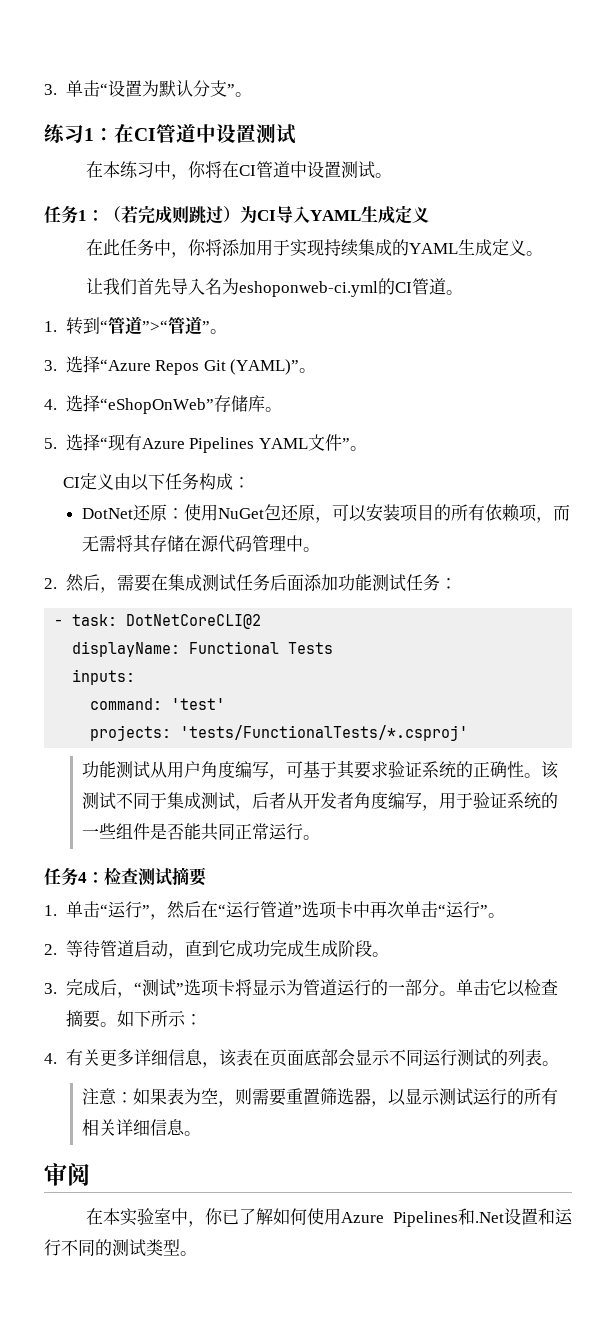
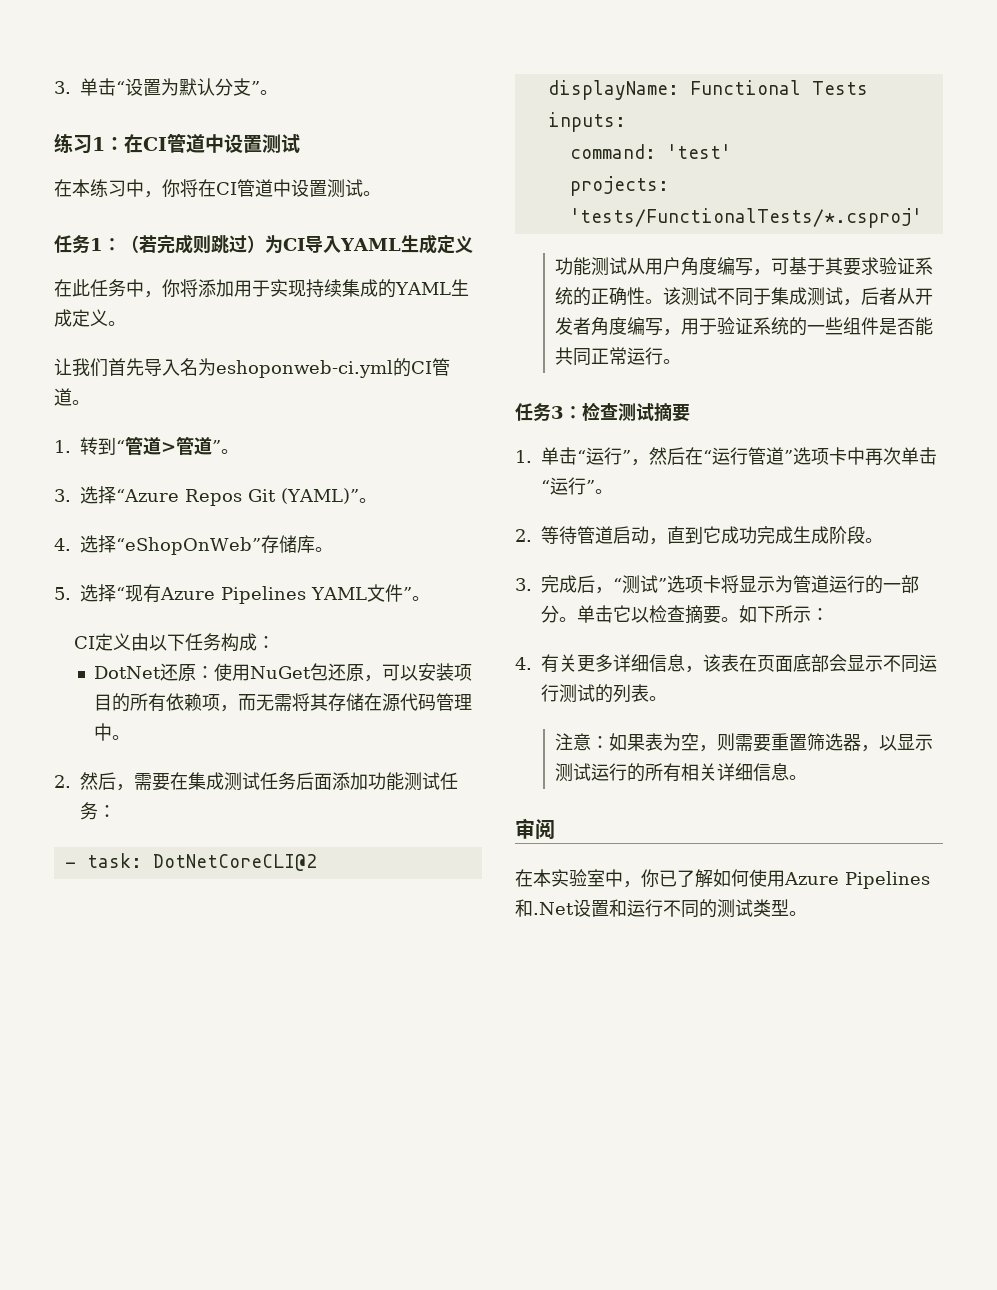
[141,320,168,332] ”>“ -> [161,442,176,453] >
[78,872,87,883] 4 -> [551,406,564,419] 3

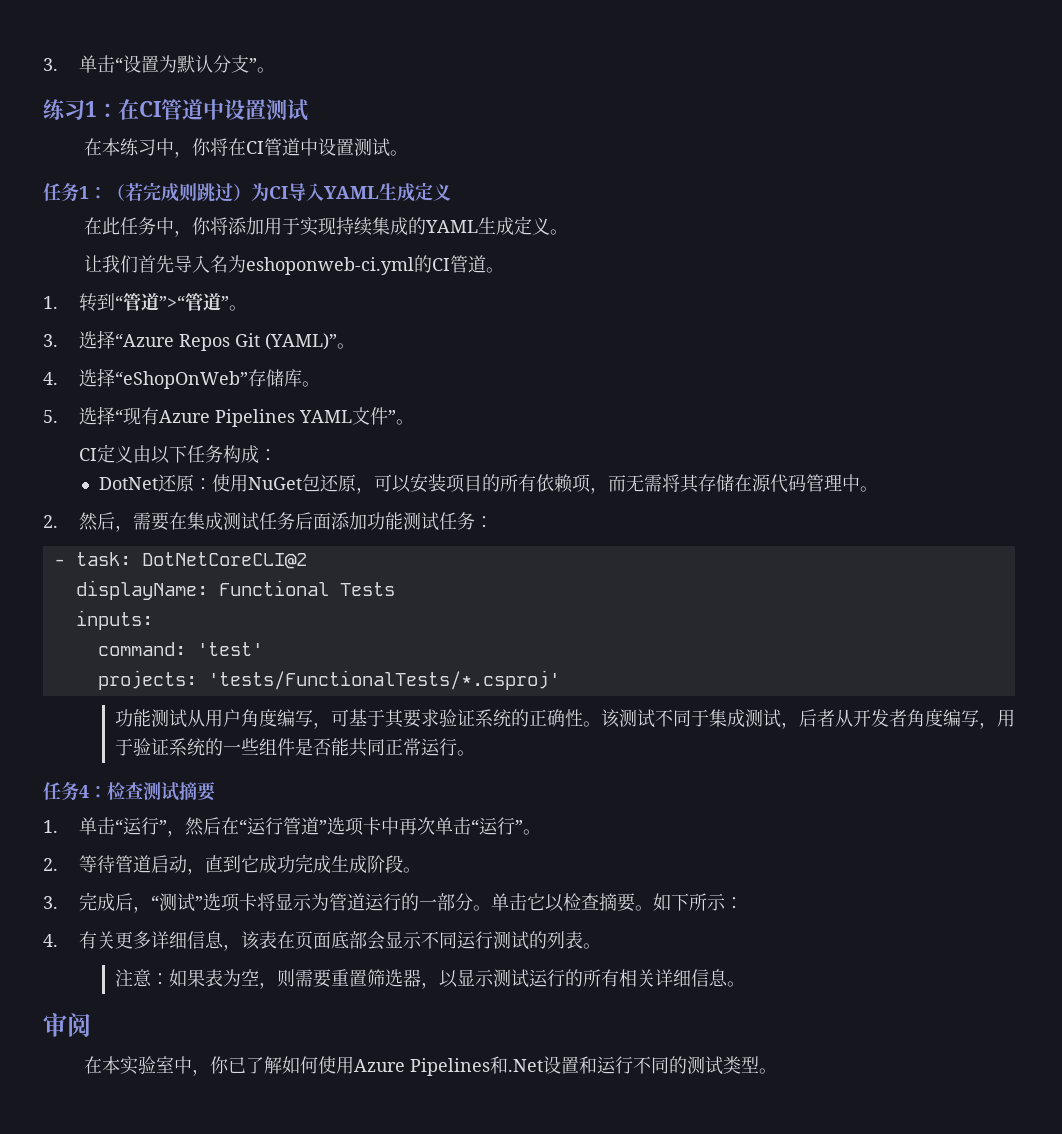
[161,442,176,453] > -> [158,295,185,309] ”>“
[551,406,564,419] 3 -> [79,785,89,798] 4

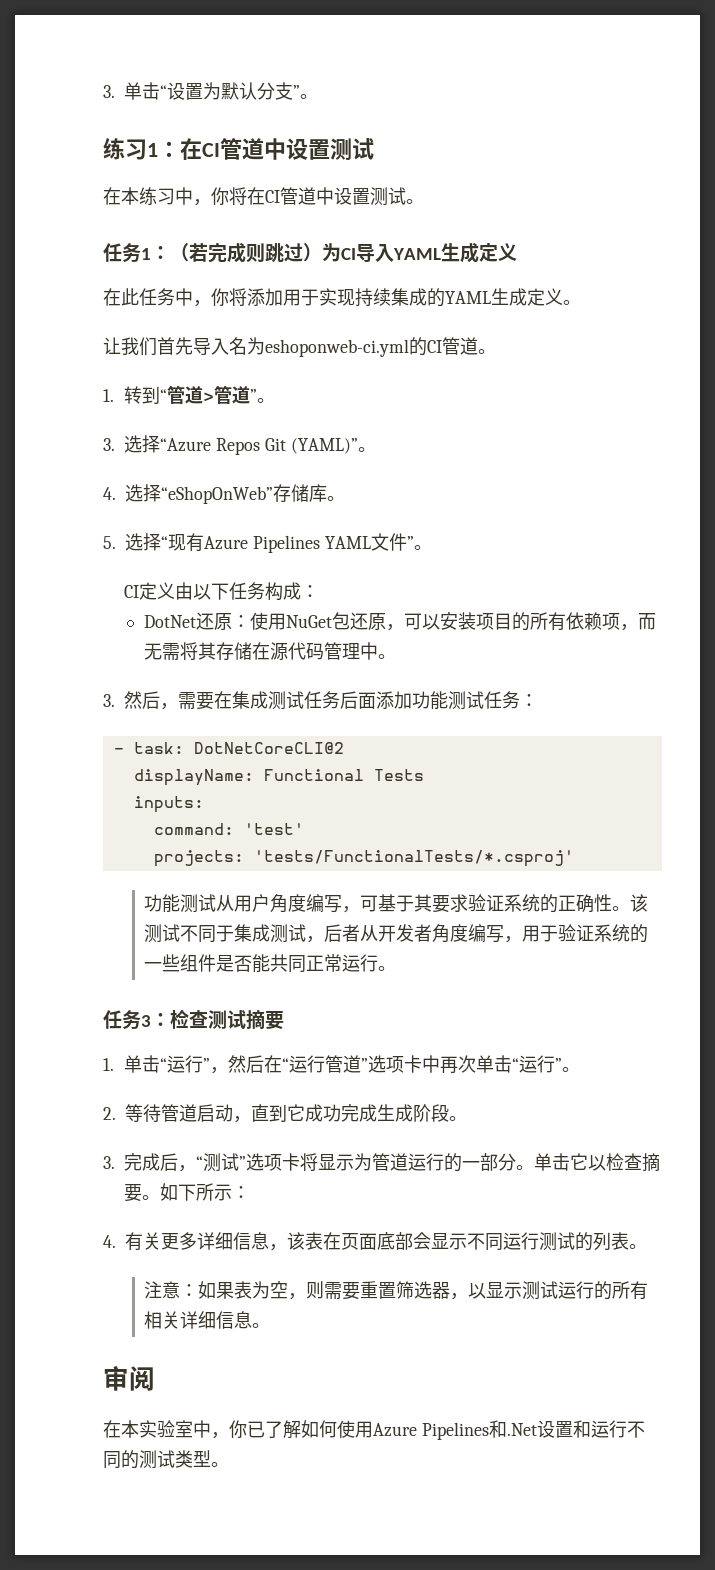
[158,295,185,309] ”>“ -> [202,392,214,402] >
[43,515,58,528] 2. -> [103,694,115,707] 3.
[79,785,89,798] 4 -> [141,1015,151,1027] 3

